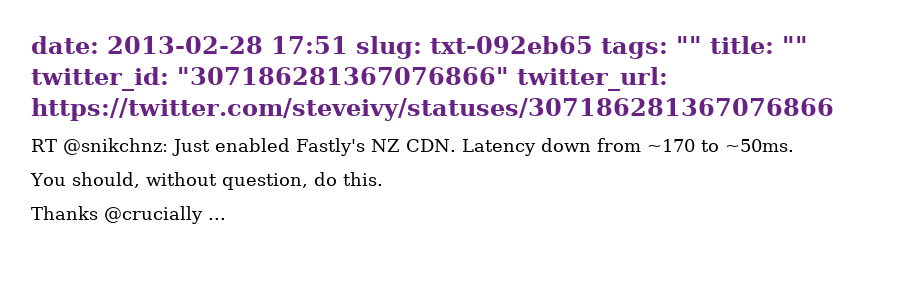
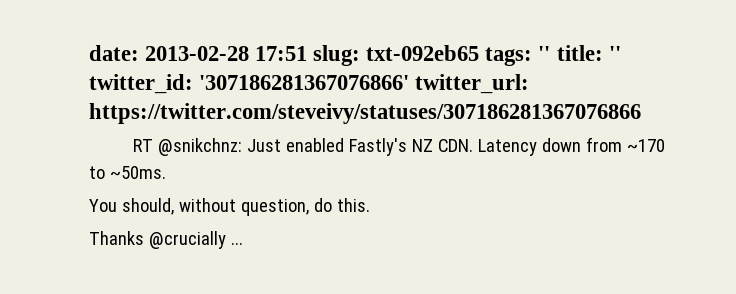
[676,36,808,54] [31,67,509,91] "" title: "" twitter_id: "307186281367076866" -> [538,45,621,61] [89,74,410,94] '' title: '' twitter_id: '307186281367076866'

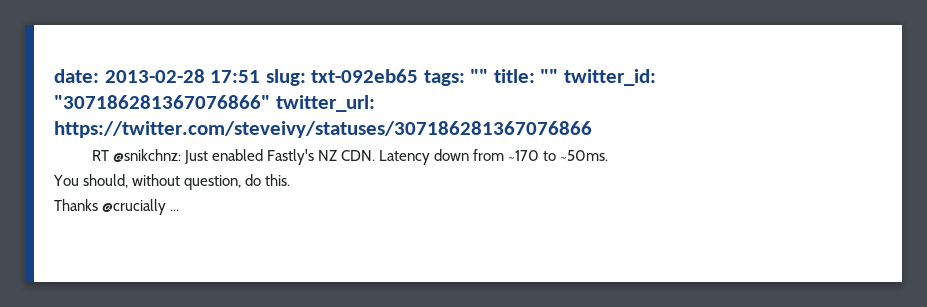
[538,45,621,61] [89,74,410,94] '' title: '' twitter_id: '307186281367076866' -> [470,69,656,86] [54,95,270,109] "" title: "" twitter_id: "307186281367076866"

